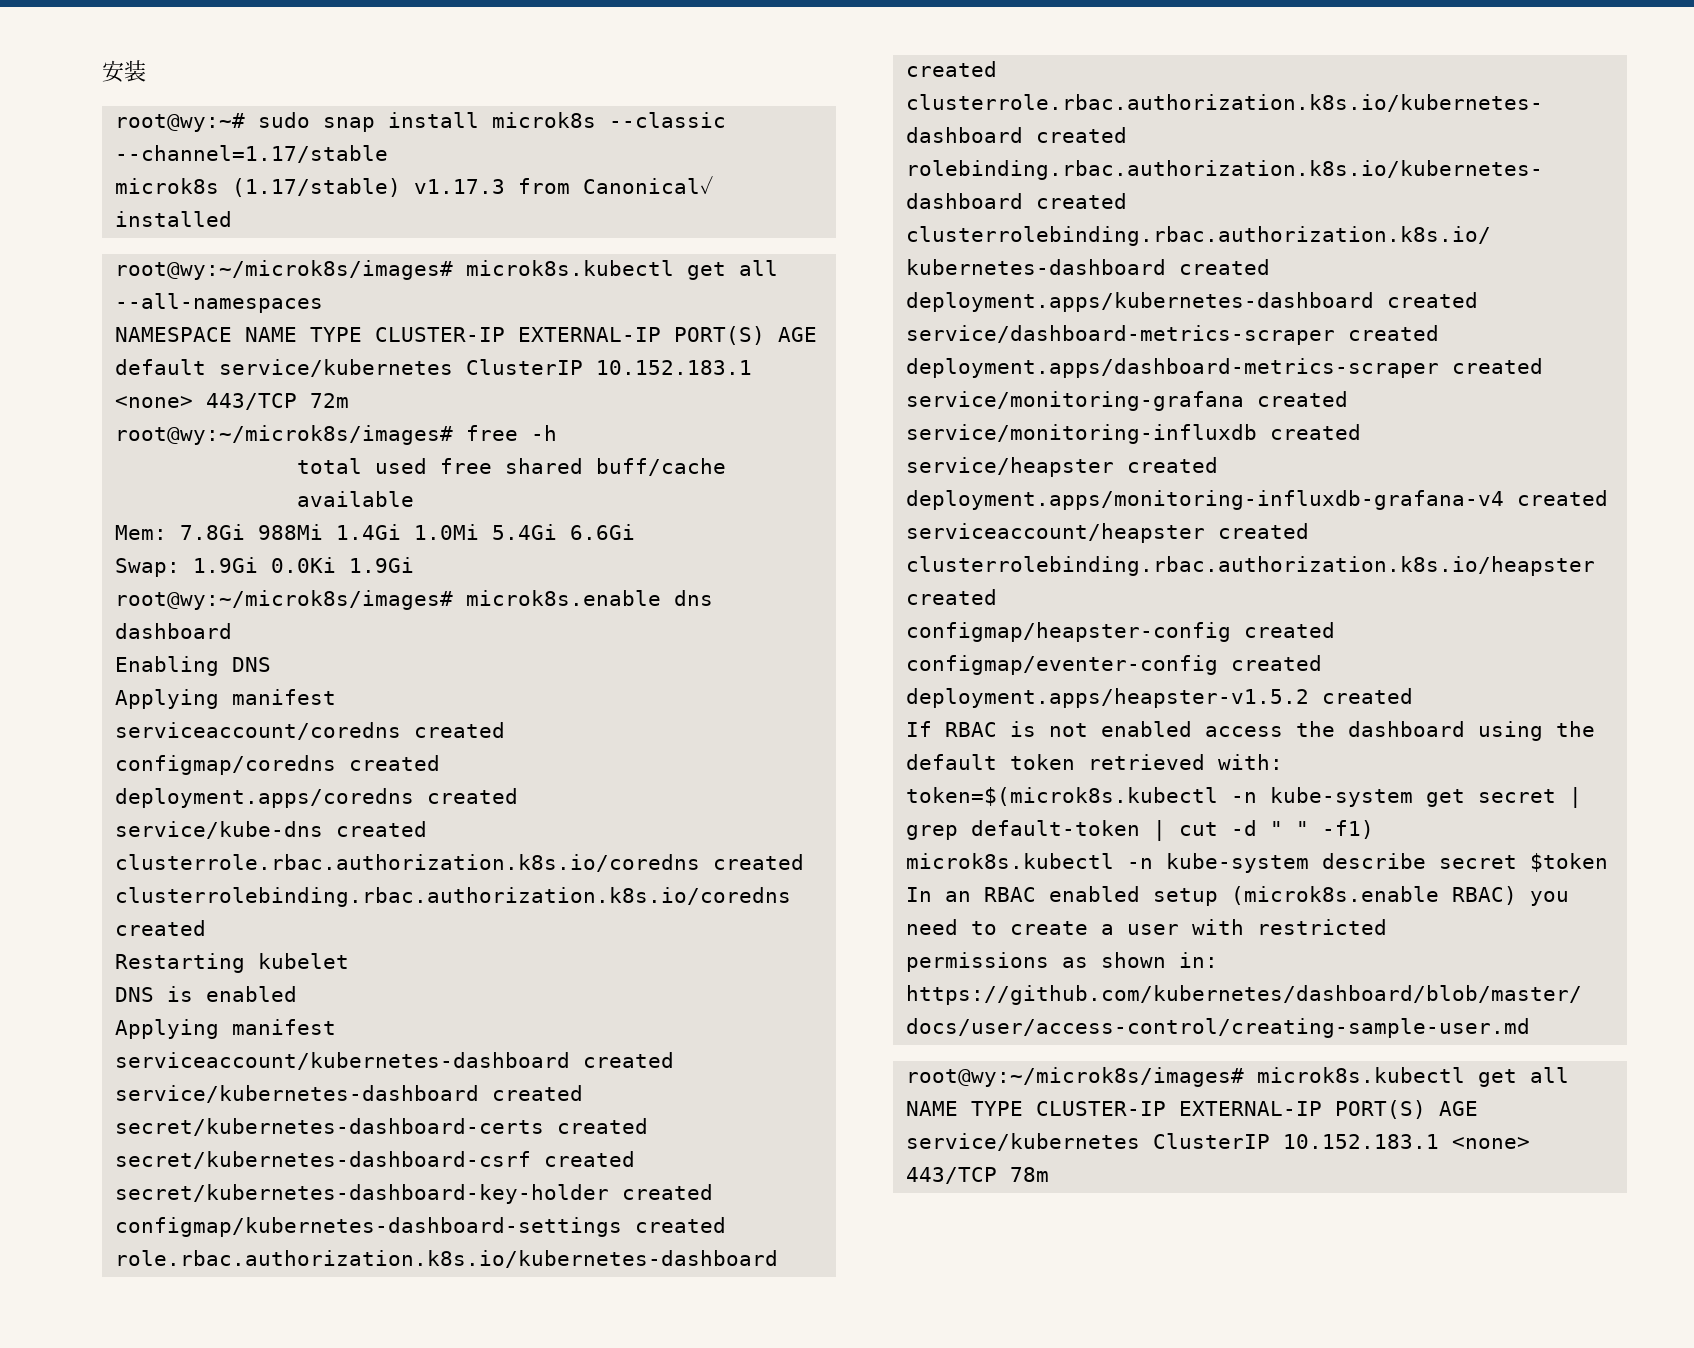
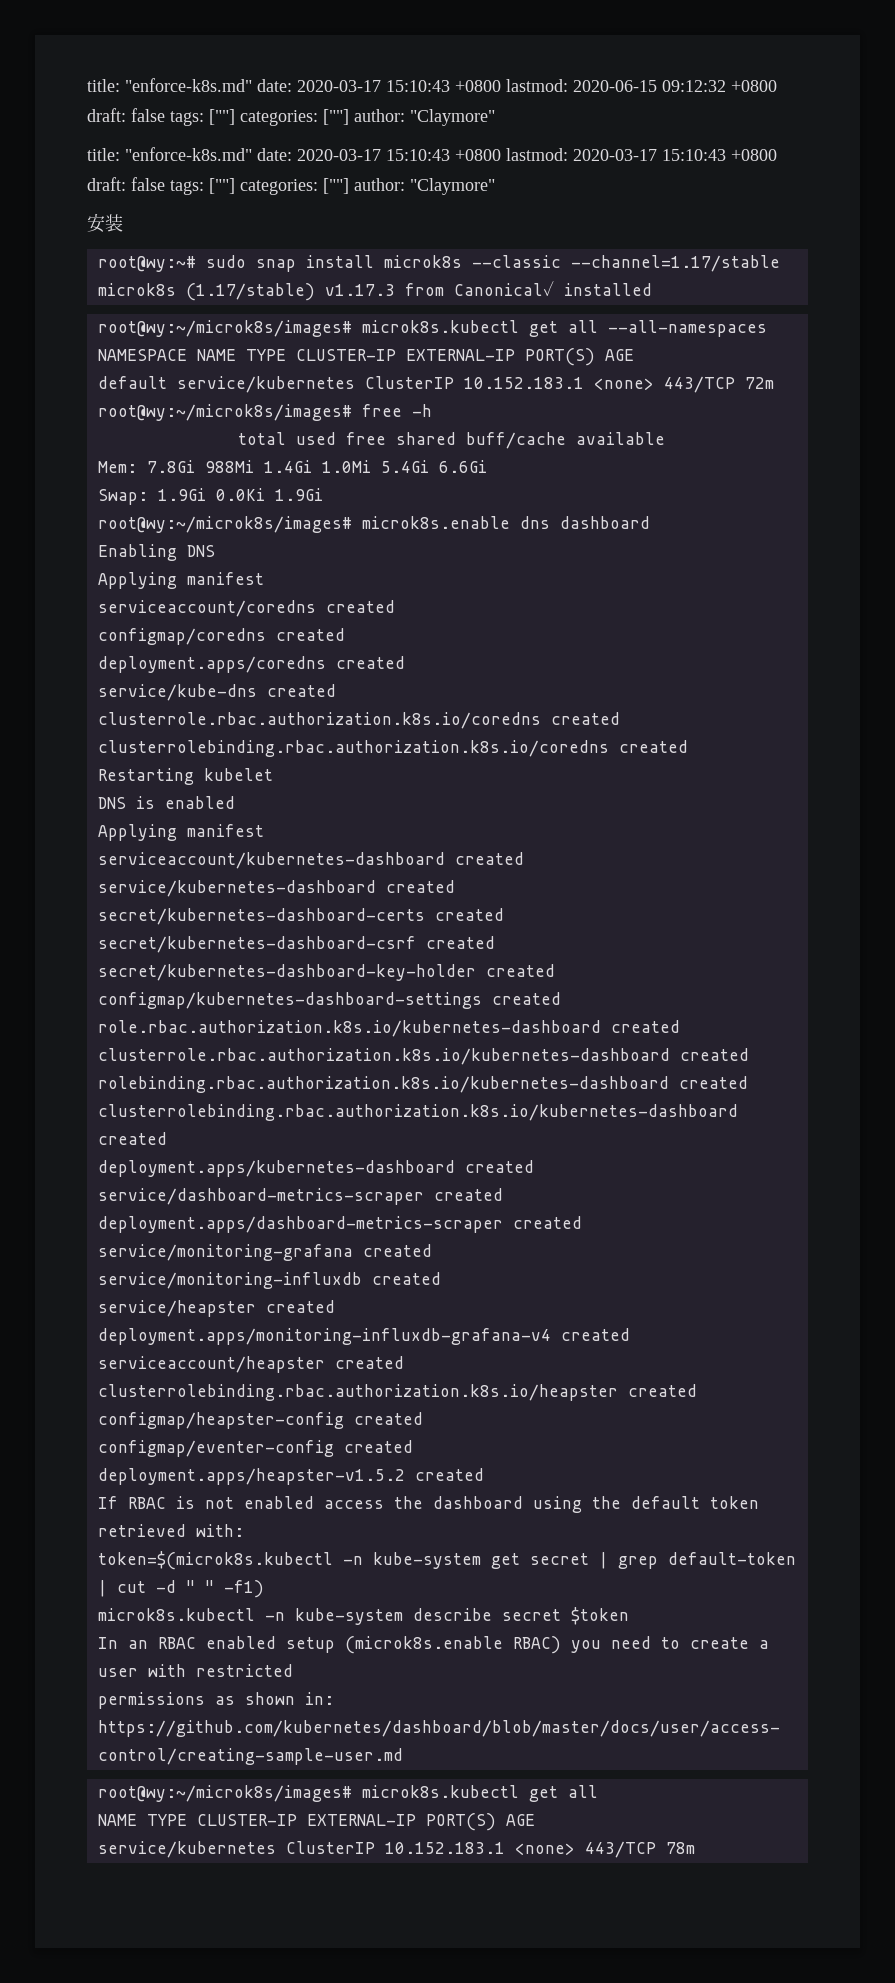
(102, 71) none -> [87,78,777,92] [87,108,495,126] [87,147,777,161] [87,177,495,195] title: "enforce-k8s.md" date: 2020-03-17 15:10:43 +0800 lastmod: 2020-06-15 09:12:32 +0800 draft: false tags: [""] categories: [""] author: "Claymore" // title: "enforce-k8s.md" date: 2020-03-17 15:10:43 +0800 lastmod: 2020-03-17 15:10:43 +0800 draft: false tags: [""] categories: [""] author: "Claymore" //

